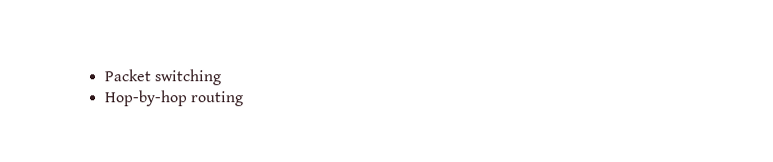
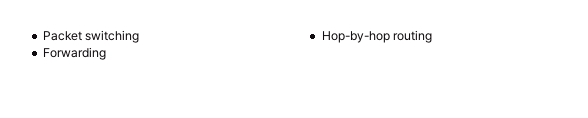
(222, 77) none -> [42,47,106,60] // Forwarding

